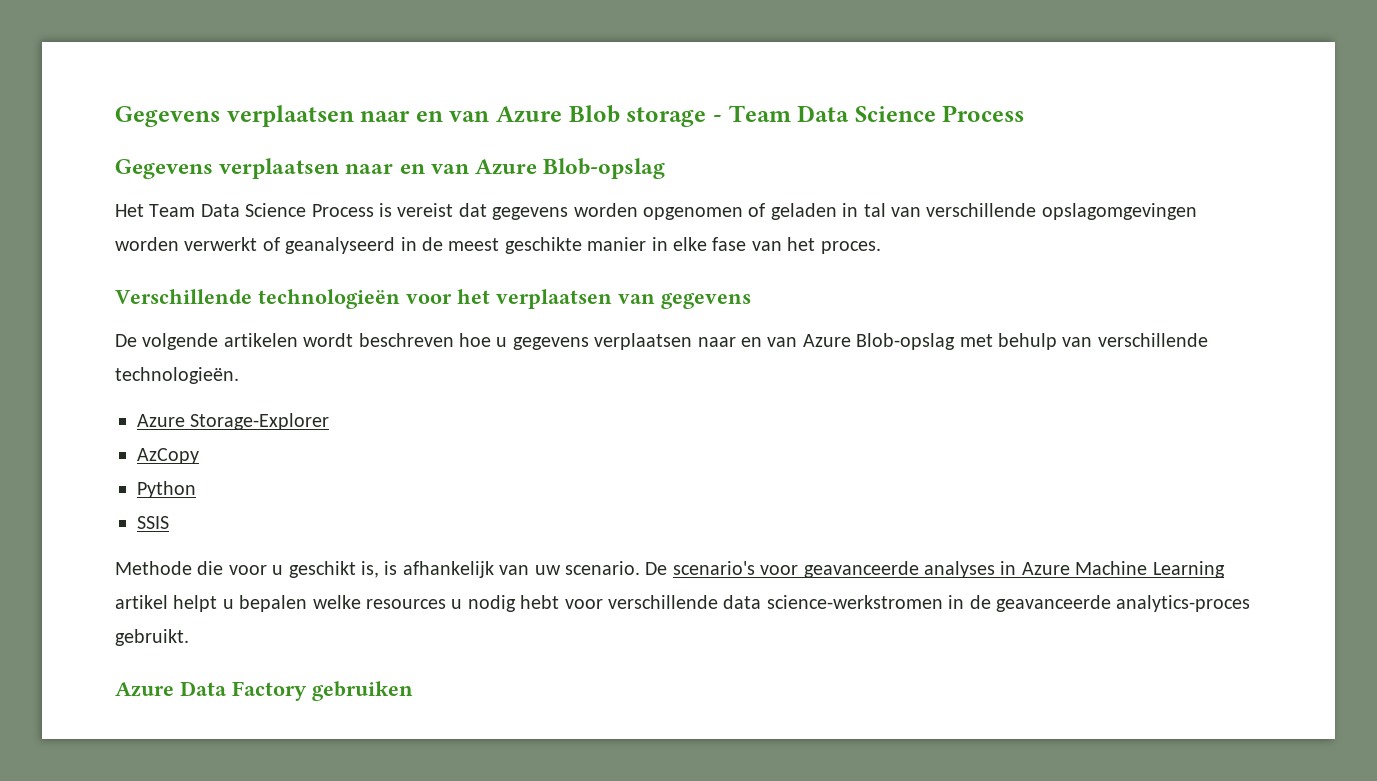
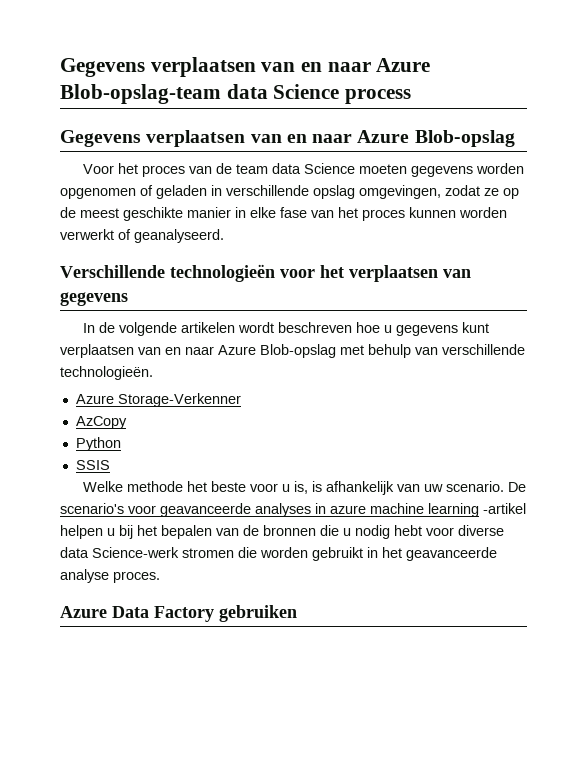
[115,105,1025,127] [115,158,469,179] Gegevens verplaatsen naar en van Azure Blob storage - Team Data Science Process // Gegevens verplaatsen naar en van -> [60,57,431,77] [60,84,412,104] [60,130,353,147] Gegevens verplaatsen van en naar Azure Blob-opslag-team data Science process // Gegevens verplaatsen van en naar
[115,203,487,217] Het Team Data Science Process is vereist dat -> [83,163,408,177] Voor het proces van de team data Science moeten
[863,203,1197,220] [115,237,417,254] tal van verschillende opslagomgevingen worden verwerkt of geanalyseerd in -> [226,185,519,199] verschillende opslag omgevingen, zodat ze op
[820,241,881,254] proces. -> [362,207,507,221] [60,229,224,243] proces kunnen worden verwerkt of geanalyseerd.
[115,334,137,347] De -> [83,322,116,333] In de
[594,333,798,350] verplaatsen naar en van -> [462,322,490,333] [60,344,214,358] kunt verplaatsen van en naar
[190,413,330,430] Storage-Explorer -> [117,393,241,407] Storage-Verkenner
[115,561,224,575] Methode die -> [83,481,247,492] Welke methode het beste
[288,561,356,578] geschikt -> (291, 488) none
[1021,561,1225,578] [115,595,1251,612] [115,629,189,646] Azure Machine Learning artikel helpt u bepalen welke resources u nodig hebt voor verschillende data science-werkstromen in de geavanceerde analytics-proces gebruikt. -> [330,503,526,517] [60,525,504,539] [60,547,497,561] [60,569,160,583] azure machine learning -artikel helpen u bij het bepalen van de bronnen die u nodig hebt voor diverse data Science-werk stromen die worden gebruikt in het geavanceerde analyse proces.

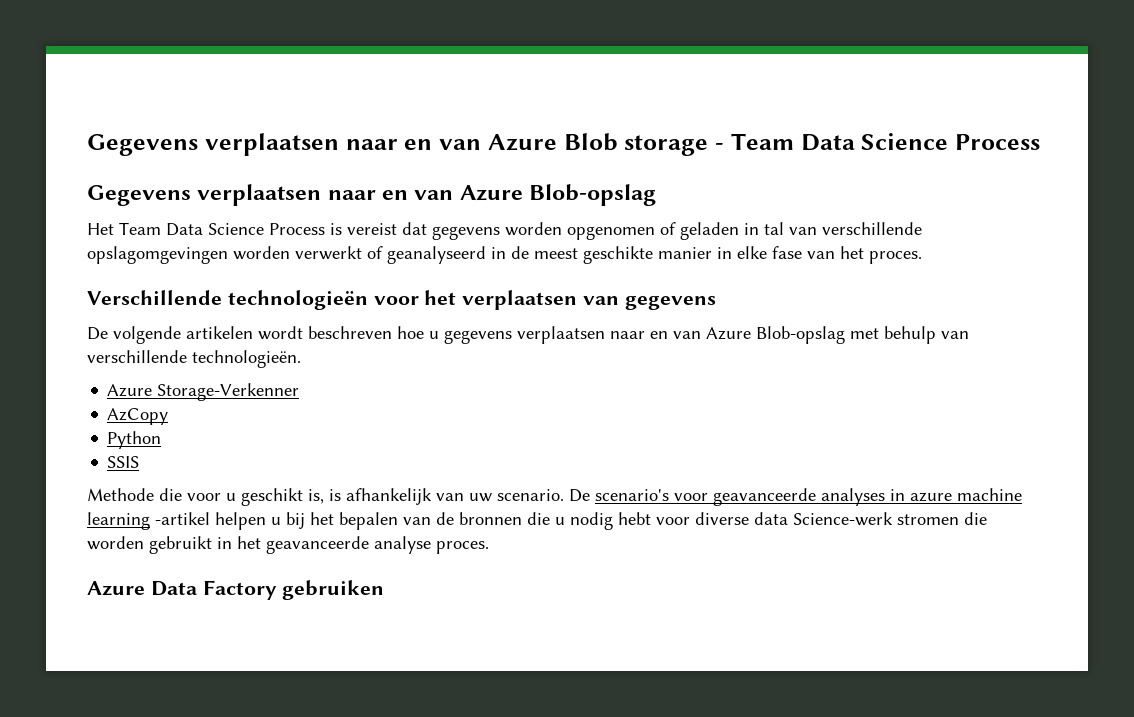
[60,57,431,77] [60,84,412,104] [60,130,353,147] Gegevens verplaatsen van en naar Azure Blob-opslag-team data Science process // Gegevens verplaatsen van en naar -> [87,133,1040,156] [87,184,454,206] Gegevens verplaatsen naar en van Azure Blob storage - Team Data Science Process // Gegevens verplaatsen naar en van
[83,163,408,177] Voor het proces van de team data Science moeten -> [87,222,427,236] Het Team Data Science Process is vereist dat
[226,185,519,199] verschillende opslag omgevingen, zodat ze op -> [764,222,922,235] [87,246,506,264] tal van verschillende opslagomgevingen worden verwerkt of geanalyseerd in
[362,207,507,221] [60,229,224,243] proces kunnen worden verwerkt of geanalyseerd. -> [869,251,922,264] proces.
[83,322,116,333] In de -> [87,327,108,340] De
[462,322,490,333] [60,344,214,358] kunt verplaatsen van en naar -> [517,326,701,344] verplaatsen naar en van
[83,481,247,492] Welke methode het beste -> [87,488,182,501] Methode die
(291, 488) none -> [241,488,303,506] geschikt

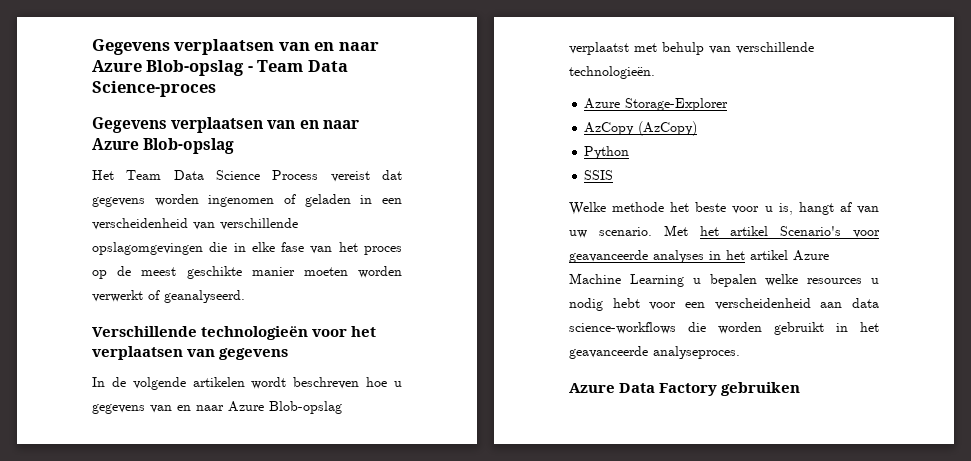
[87,133,709,156] Gegevens verplaatsen naar en van Azure Blob storage -> [92,39,379,55] [92,60,245,76] Gegevens verplaatsen van en naar Azure Blob-opslag
[861,133,1040,150] [87,184,454,206] Science Process // Gegevens verplaatsen naar en van -> [92,81,216,97] [92,117,359,133] Science-proces // Gegevens verplaatsen van en naar
[330,223,342,235] is -> (319, 175) none
[567,226,655,240] opgenomen -> [208,195,275,207] ingenomen
[764,222,784,235] tal -> [382,198,402,204] [92,218,188,230] een verscheidenheid
[233,246,712,264] worden verwerkt of geanalyseerd in de meest geschikte manier -> [209,242,228,252] die
[869,251,922,264] proces. -> [363,246,402,255] [92,266,402,279] [92,290,245,303] proces op de meest geschikte manier moeten worden verwerkt of geanalyseerd.
[87,327,108,340] De -> [92,377,126,387] In de
[517,326,845,344] verplaatsen naar en van Azure Blob-opslag -> [150,401,342,414] [569,42,629,55] van en naar Azure Blob-opslag verplaatst
[157,383,300,401] Storage-Verkenner -> [625,98,729,111] Storage-Explorer
(169, 416) none -> [638,121,698,136] (AzCopy)
[87,488,1022,506] [87,512,959,530] Methode die voor u geschikt is, is afhankelijk van uw scenario. De scenario's voor geavanceerde analyses in azure machine learning -artikel helpen u bij het bepalen van de bronnen die u nodig hebt voor diverse data Science-werk stromen -> [569,202,879,215] [569,225,880,238] [569,250,829,263] [569,273,879,287] [569,298,879,311] [569,322,676,334] Welke methode het beste voor u is, hangt af van uw scenario. Met het artikel Scenario's voor geavanceerde analyses in het artikel Azure Machine Learning u bepalen welke resources u nodig hebt voor een verscheidenheid aan data science-workflows
[374,536,489,554] analyse proces. -> [653,346,740,359] analyseproces.

